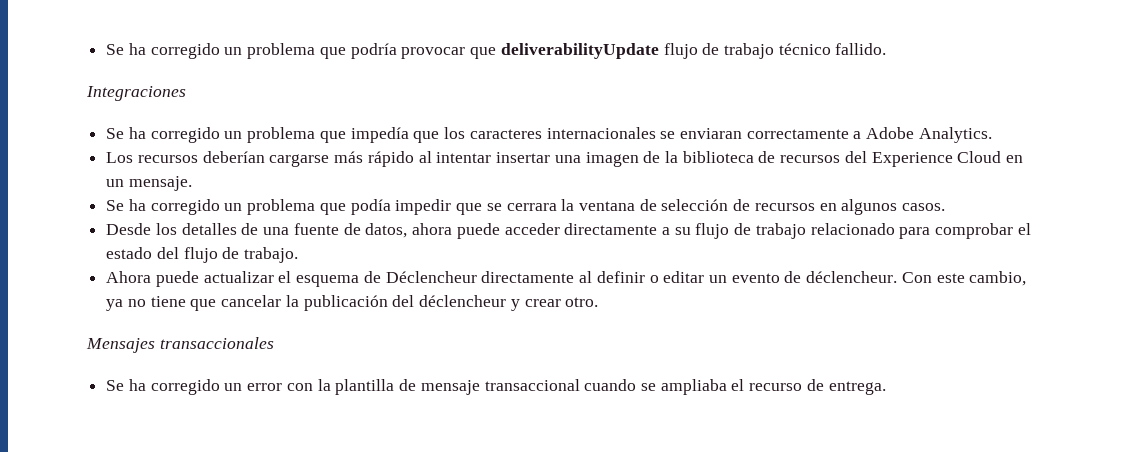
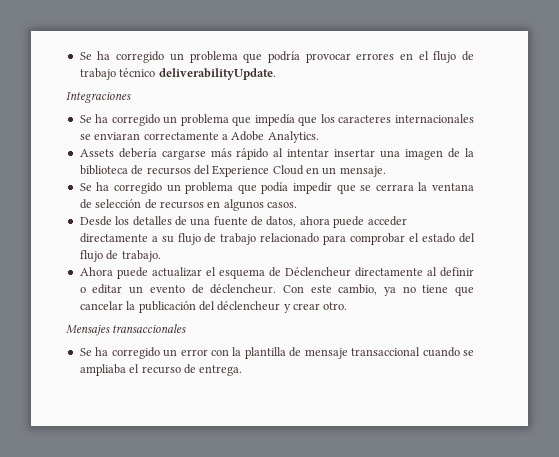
[470,43,659,59] que deliverabilityUpdate -> [356,51,429,60] errores en el
[835,43,887,55] fallido. -> [158,68,276,80] deliverabilityUpdate.
[106,151,265,163] Los recursos deberían -> [79,148,157,158] Assets debería

